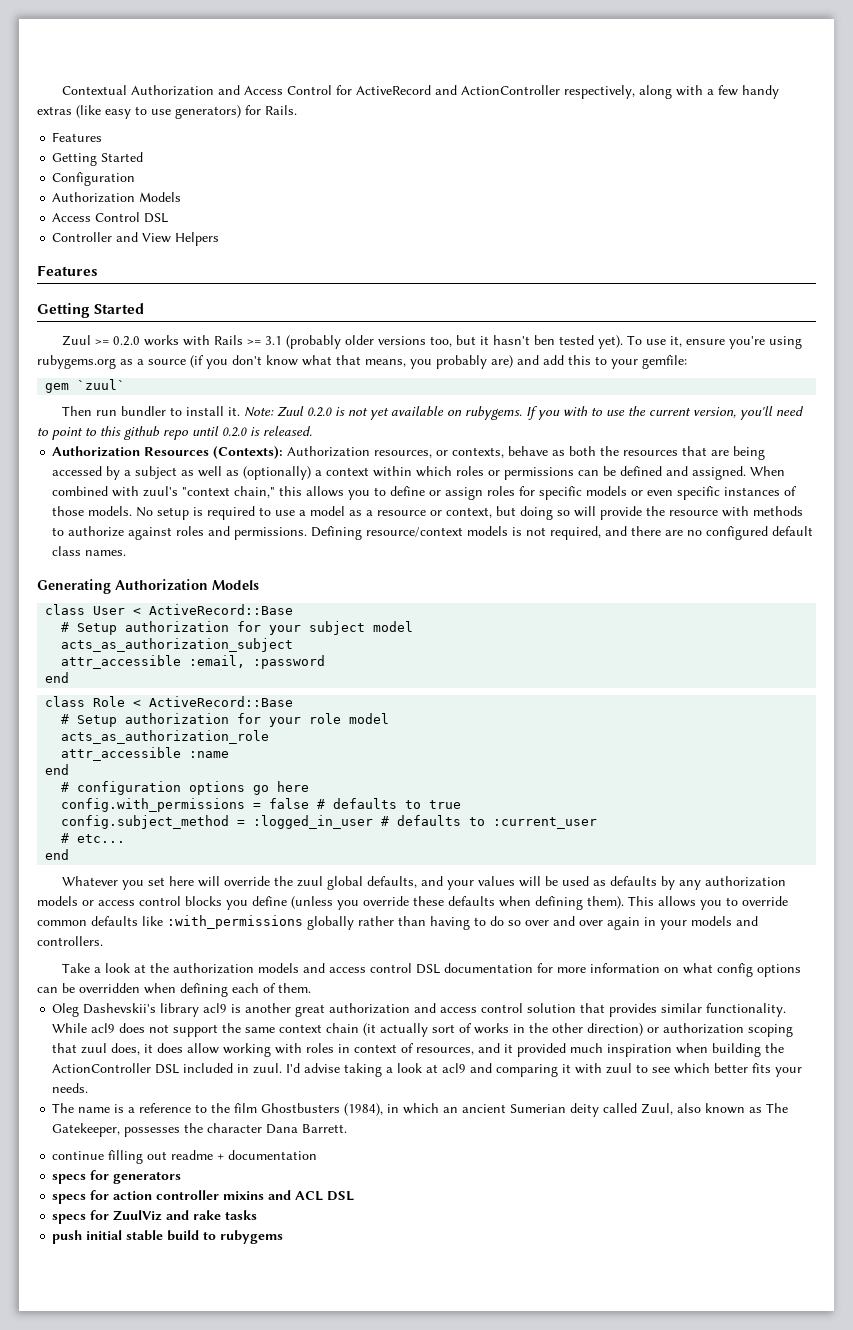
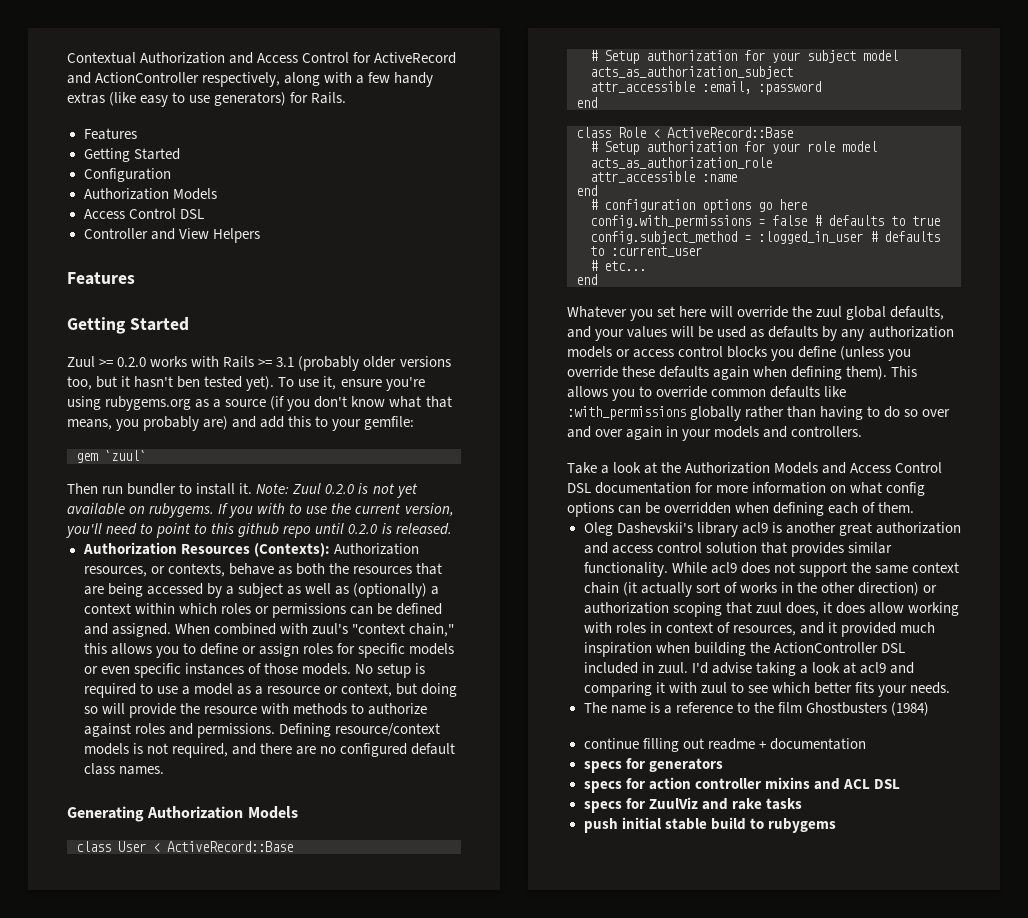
(495, 901) none -> [713,366,750,380] again
[173,963,413,974] authorization models and access control -> [685,462,943,474] Authorization Models and Access Control
[344,1103,789,1117] [52,1123,348,1137] (1984), in which an ancient Sumerian deity called Zuul, also known as The Gatekeeper, possesses the character Dana Barrett. -> [890,702,929,716] (1984)

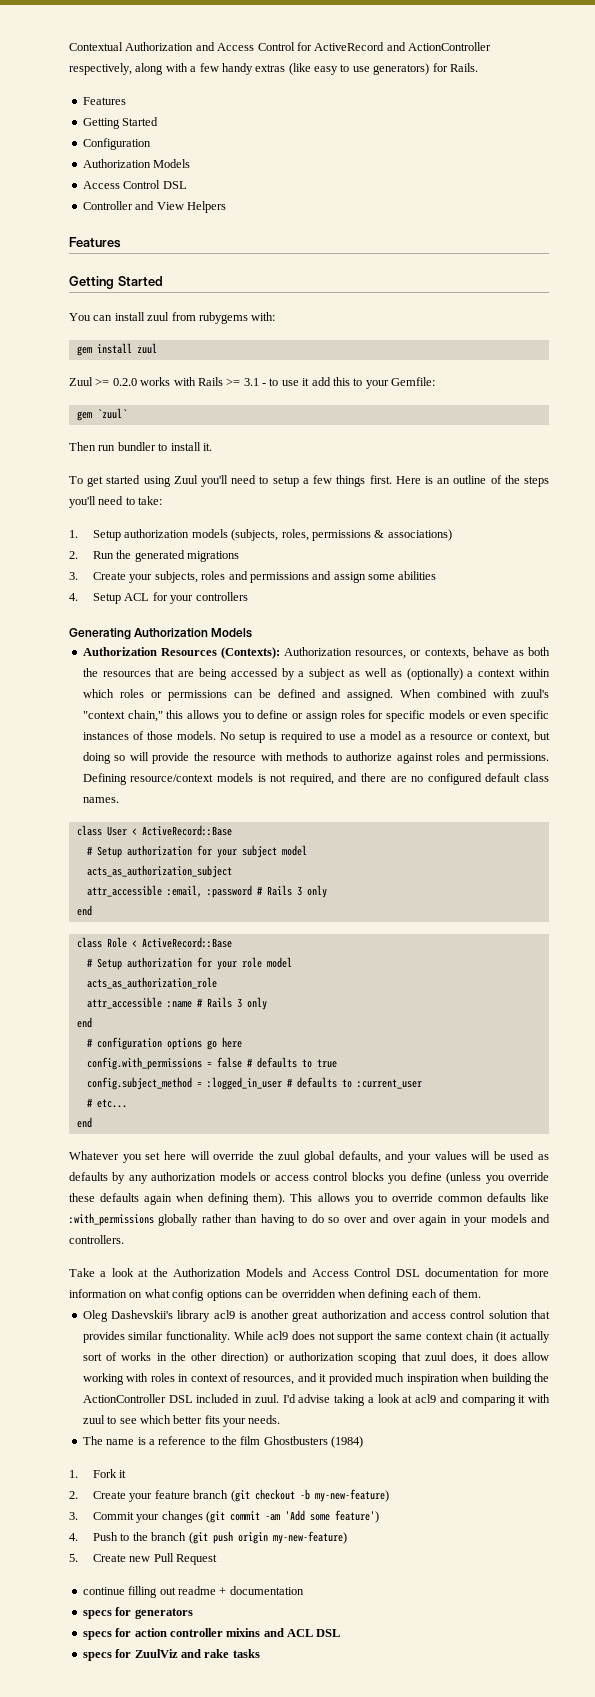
(189, 324) none -> [69,312,276,324] [76,343,157,356] // You can install zuul from rubygems with: // gem install zuul
[298,356,451,371] [67,376,425,391] [67,396,452,411] [67,416,257,431] (probably older versions too, but it hasn't ben tested yet). To use it, ensure you're using rubygems.org as a source (if you don't know what that means, you probably are) and -> [262,378,310,386] - to use it
[364,416,415,430] gemfile: -> [391,377,435,386] Gemfile:
[256,483,418,498] [67,503,454,518] [66,523,452,538] Note: Zuul 0.2.0 is not yet available on rubygems. If you with to use the current version, you'll need to point to this github repo until 0.2.0 is released. -> [69,475,550,487] [69,496,163,508] [69,529,452,541] [69,550,240,562] [69,571,437,583] [69,592,248,604] [69,628,253,640] // To get started using Zuul you'll need to setup a few things first. Here is an outline of the steps you'll need to take: // 1. Setup authorization models (subjects, roles, permissions & associations) // 2. Run the generated migrations // 3. Create your subjects, roles and permissions and assign some abilities // 4. Setup ACL for your controllers // Generating Authorization Models
[67,806,298,822] // Generating Authorization Models -> (119, 800) none
(821, 88) none -> [256,885,327,898] # Rails 3 only
(737, 178) none -> [196,997,267,1010] # Rails 3 only
(929, 709) none -> [69,1469,127,1478] [69,1489,389,1502] [69,1510,380,1523] [69,1531,347,1544] [69,1553,218,1565] // 1. Fork it // 2. Create your feature branch (git checkout -b my-new-feature) // 3. Commit your changes (git commit -am 'Add some feature') // 4. Push to the branch (git push origin my-new-feature) // 5. Create new Pull Request
[583,817,836,833] // push initial stable build to rubygems -> (260, 1653) none

